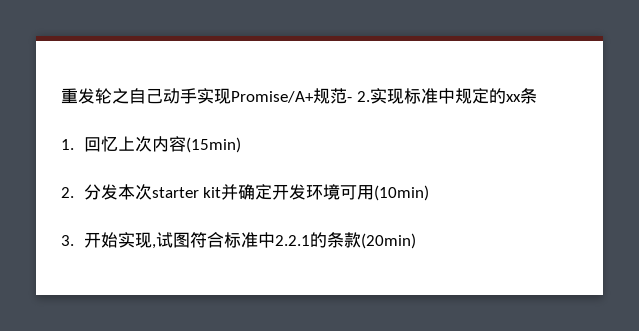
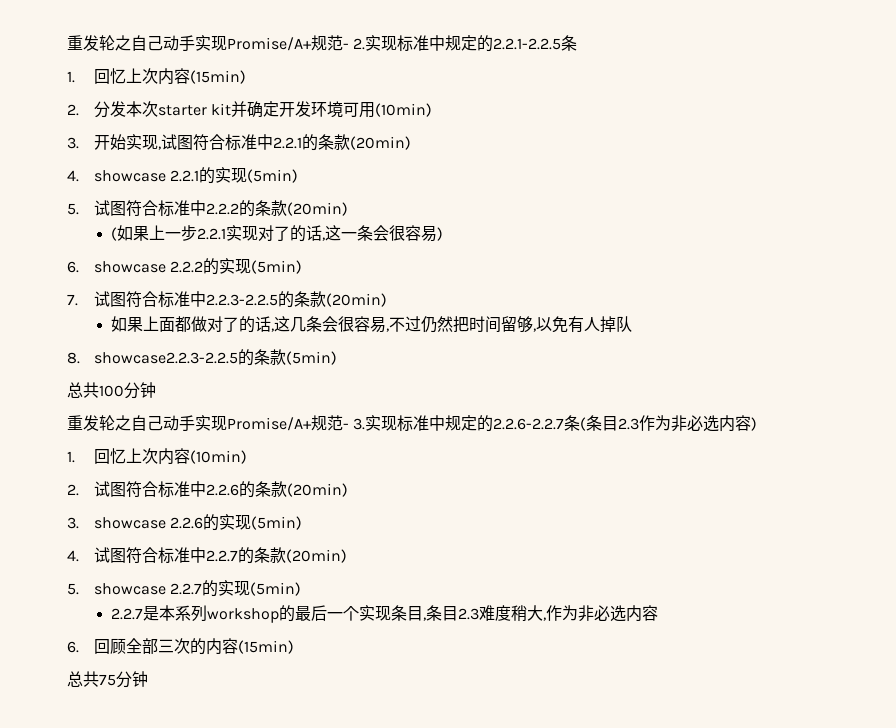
[505,94,521,102] xx -> [493,38,562,50] 2.2.1-2.2.5
(416, 241) none -> [67,167,298,184] [67,200,348,217] [111,225,444,242] [67,258,302,275] [67,291,387,308] [111,316,633,333] [67,349,337,366] [67,382,156,399] [67,415,758,432] [67,448,247,465] [67,481,348,498] [67,514,302,531] [67,547,347,564] [67,580,301,597] [111,605,659,623] [67,638,294,655] [67,671,148,688] // 4. showcase 2.2.1的实现(5min) // 5.试图符合标准中2.2.2的条款(20min) // (如果上一步2.2.1实现对了的话,这一条会很容易) // 6. showcase 2.2.2的实现(5min) // 7.试图符合标准中2.2.3-2.2.5的条款(20min) // 如果上面都做对了的话,这几条会很容易,不过仍然把时间留够,以免有人掉队 // 8. showcase2.2.3-2.2.5的条款(5min) // 总共100分钟 // 重发轮之自己动手实现Promise/A+规范- 3.实现标准中规定的2.2.6-2.2.7条(条目2.3作为非必选内容) // 1.回忆上次内容(10min) // 2.试图符合标准中2.2.6的条款(20min) // 3. showcase 2.2.6的实现(5min) // 4.试图符合标准中2.2.7的条款(20min) // 5. showcase 2.2.7的实现(5min) // 2.2.7是本系列workshop的最后一个实现条目,条目2.3难度稍大,作为非必选内容 // 6.回顾全部三次的内容(15min) // 总共75分钟

